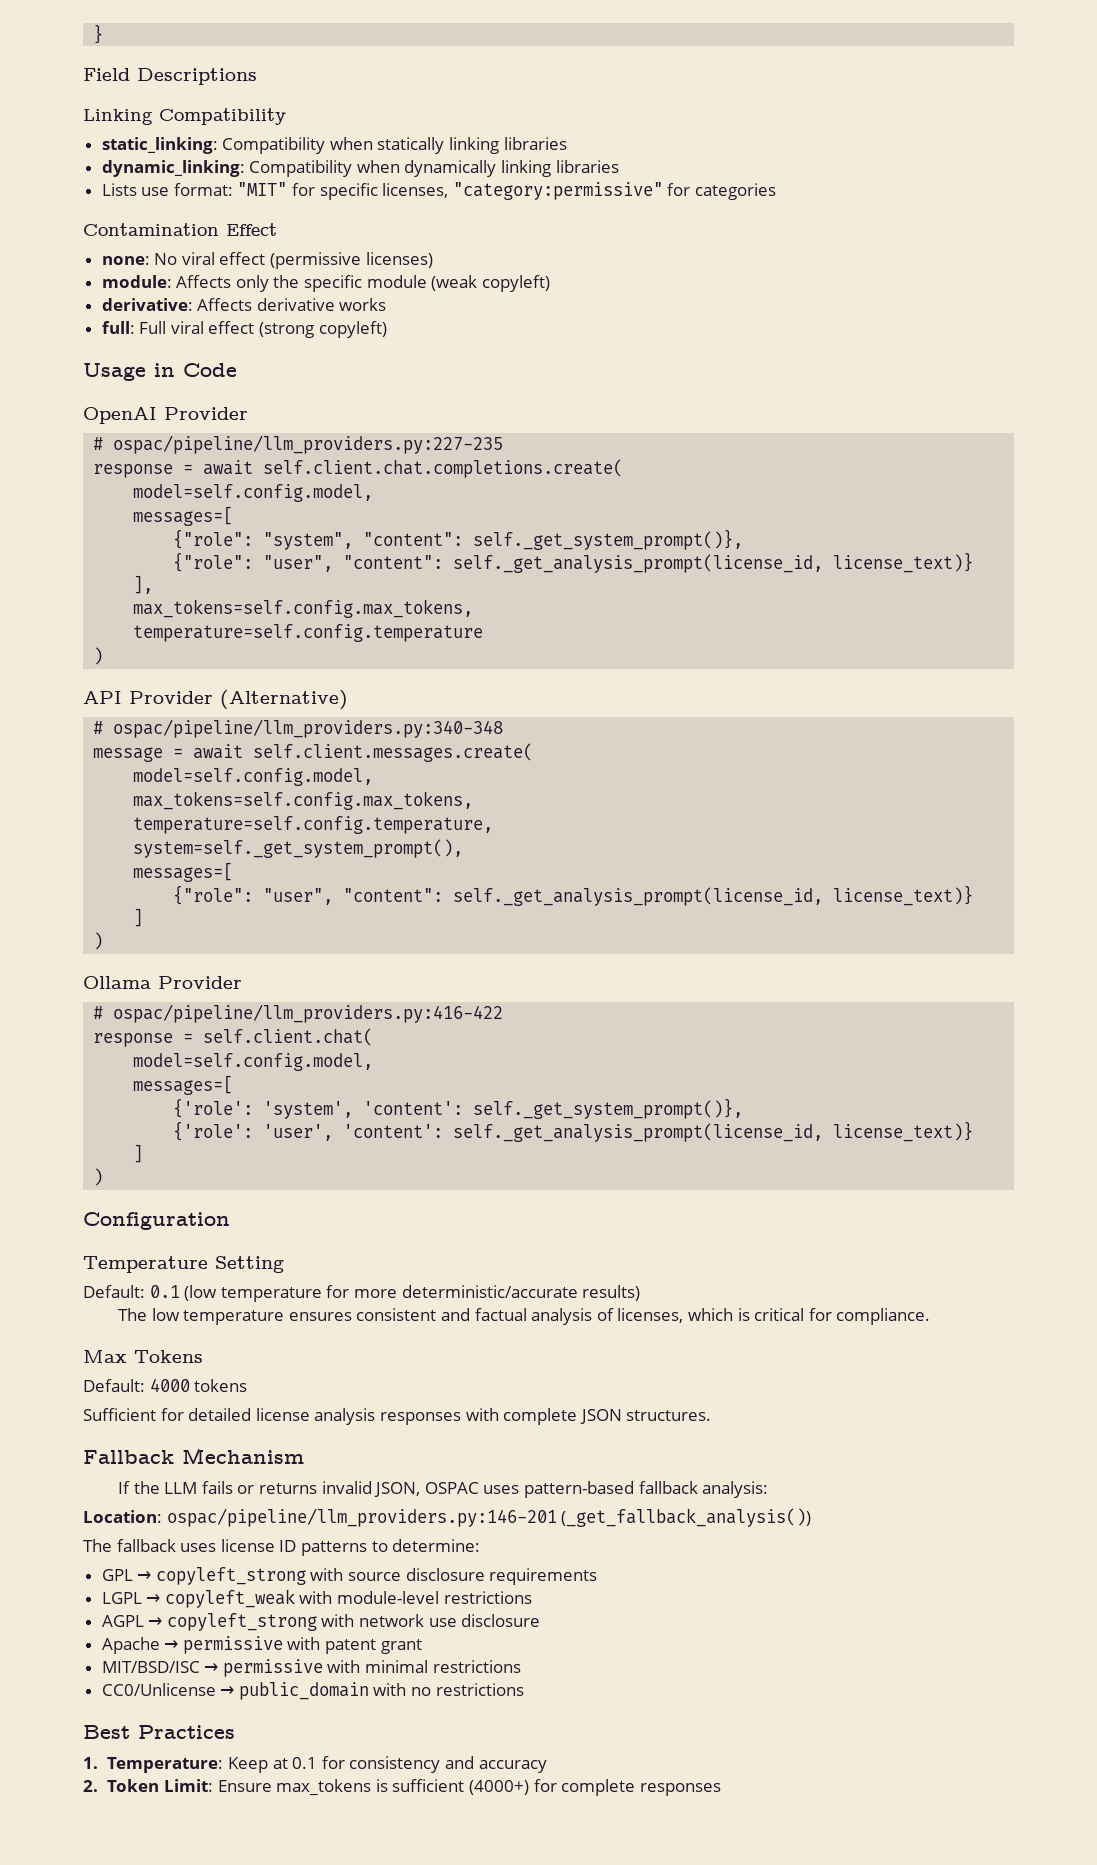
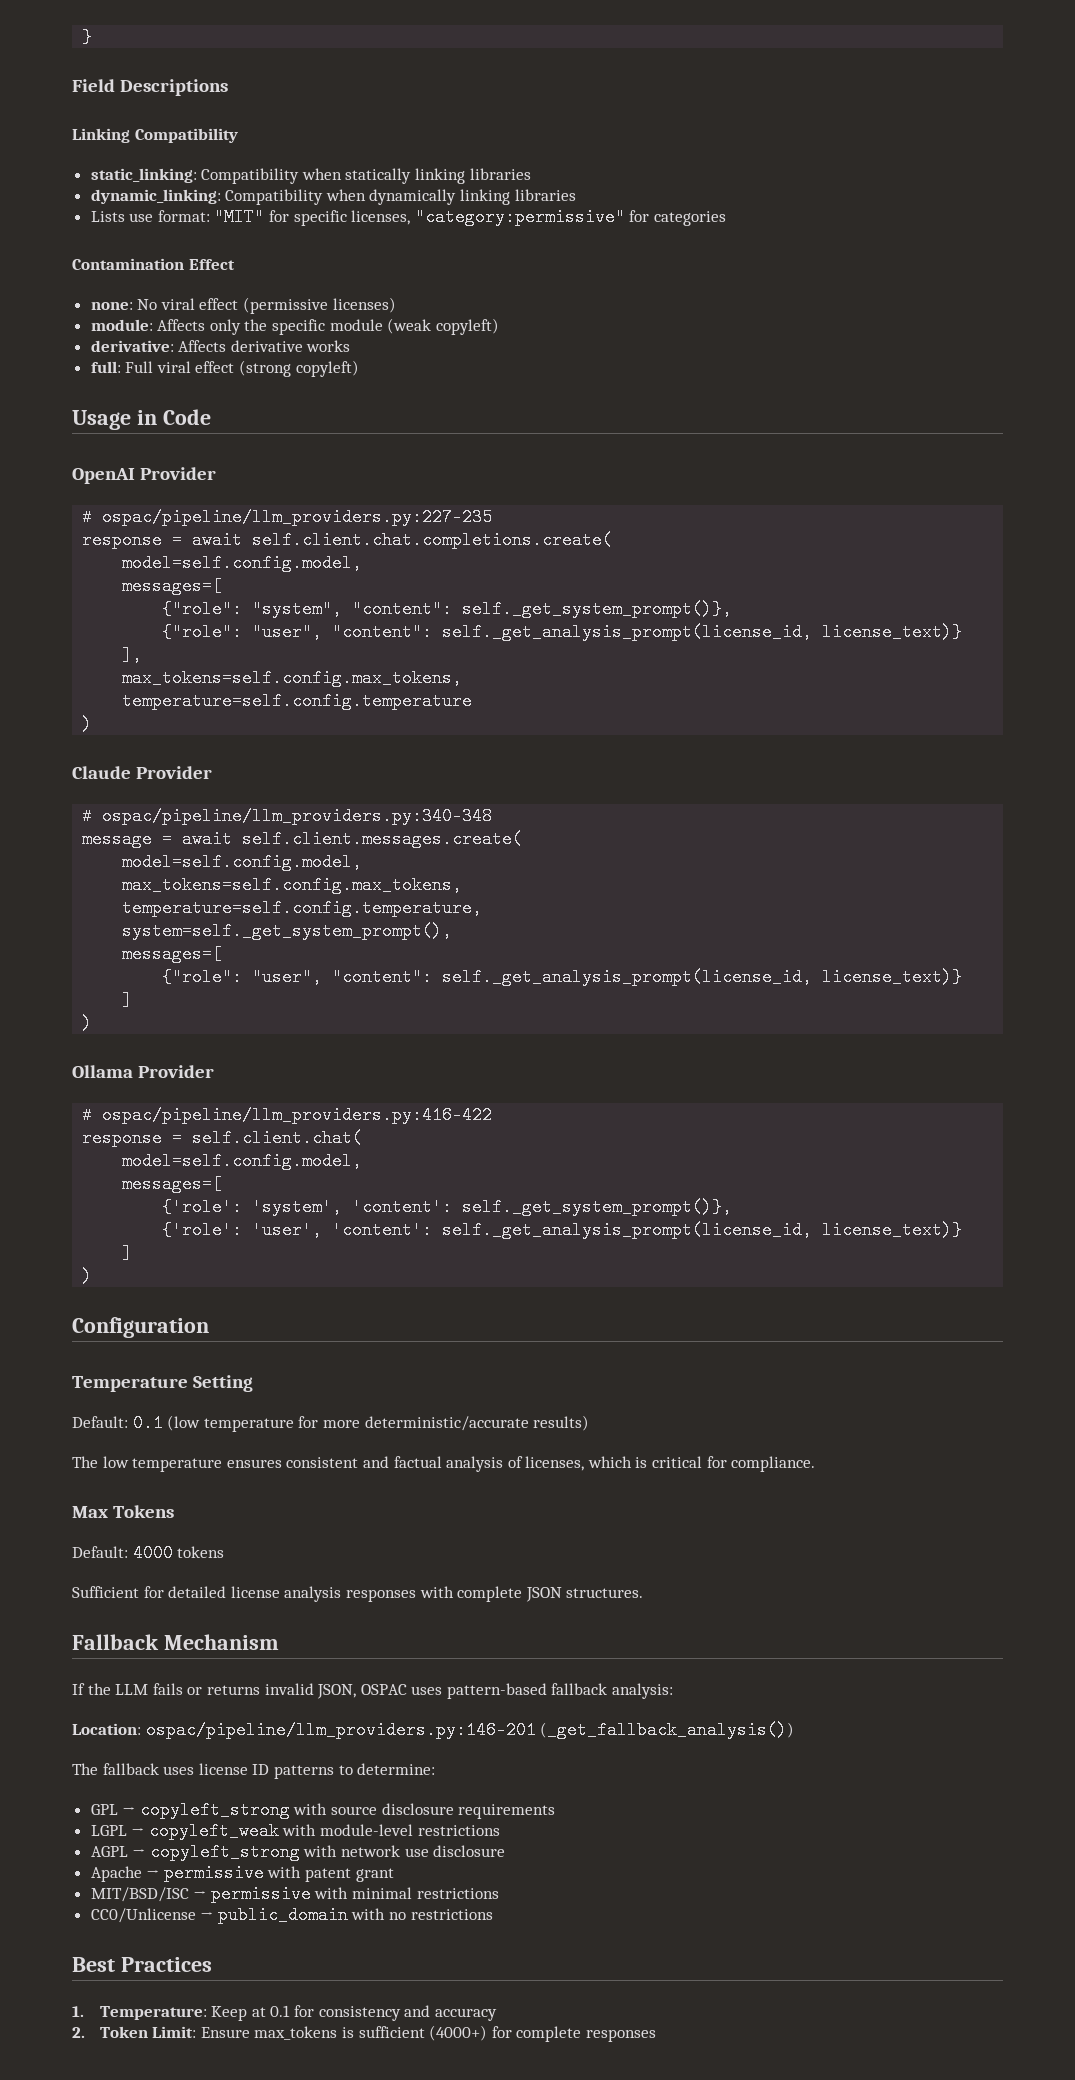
[83,690,348,710] API Provider (Alternative) -> [72,766,213,779] Claude Provider

